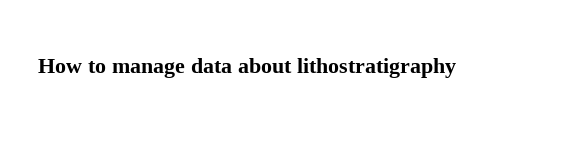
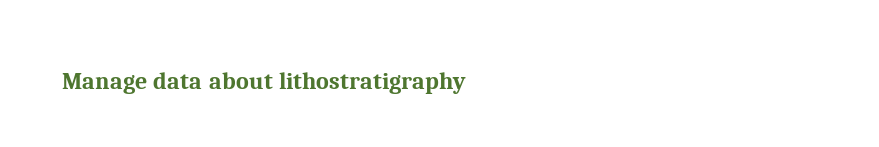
[38,59,185,78] How to manage -> [62,73,147,94] Manage

